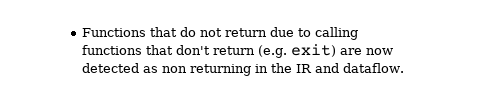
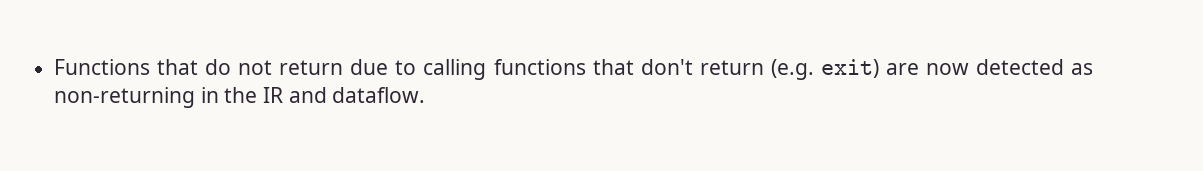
[162,64,252,76] non returning -> [54,87,196,108] non-returning

